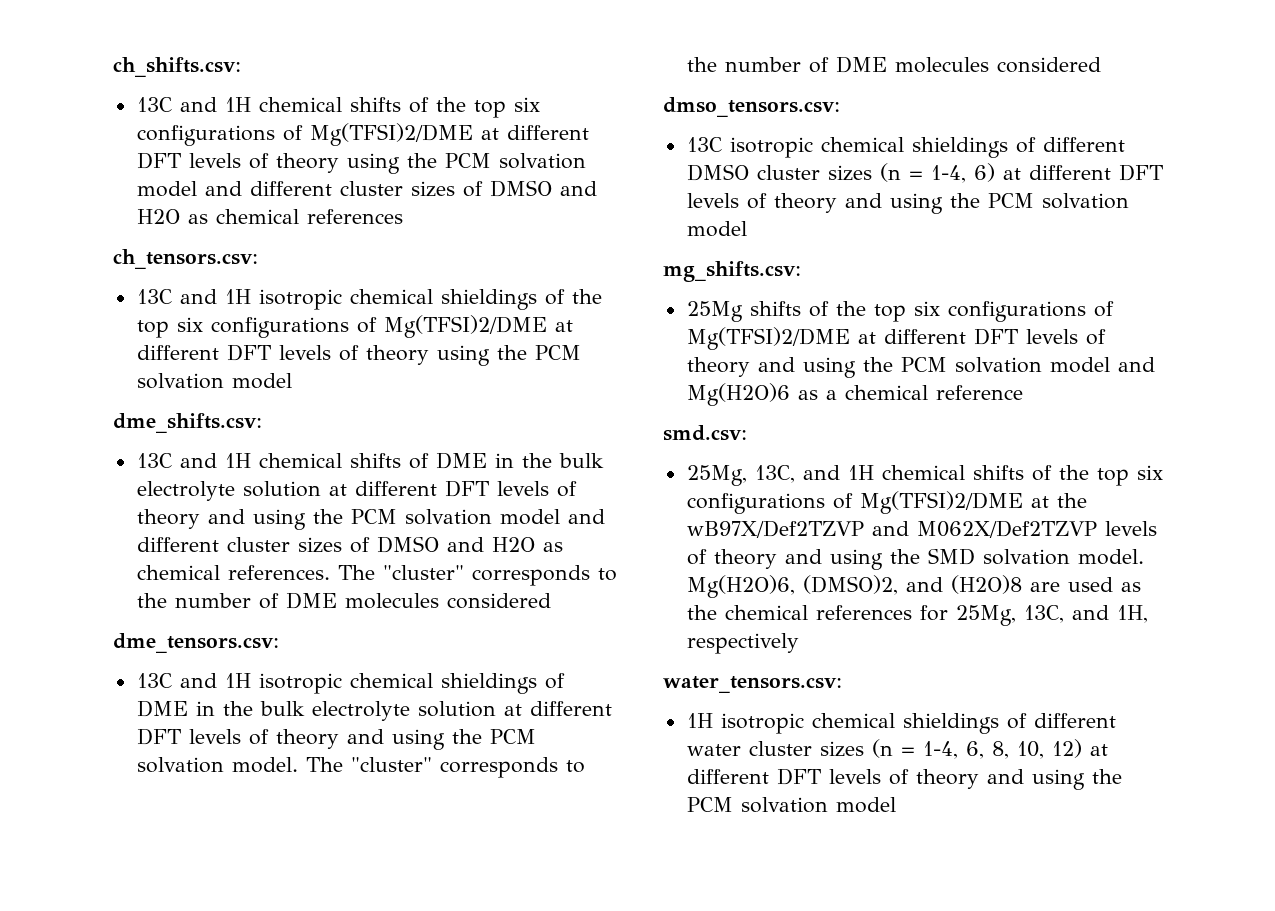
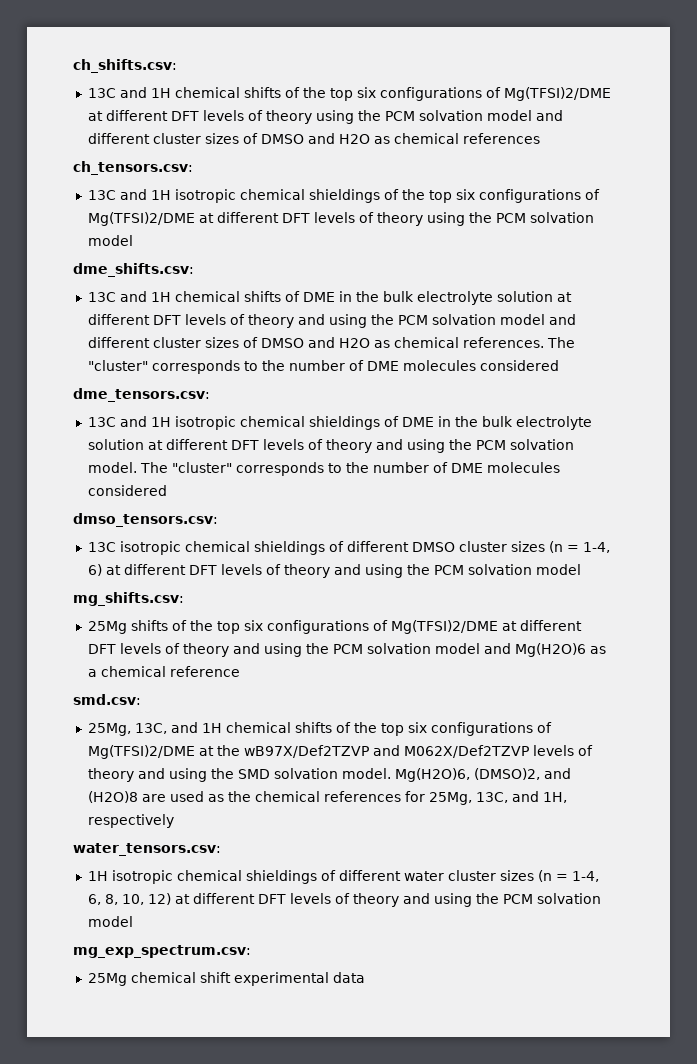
(896, 805) none -> [73,945,251,958] [87,972,365,986] // mg_exp_spectrum.csv: // 25Mg chemical shift experimental data

